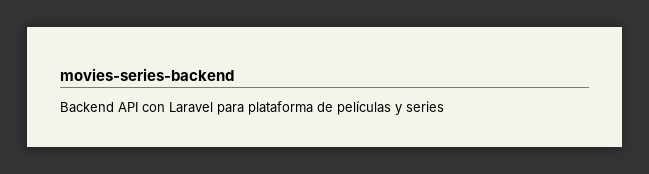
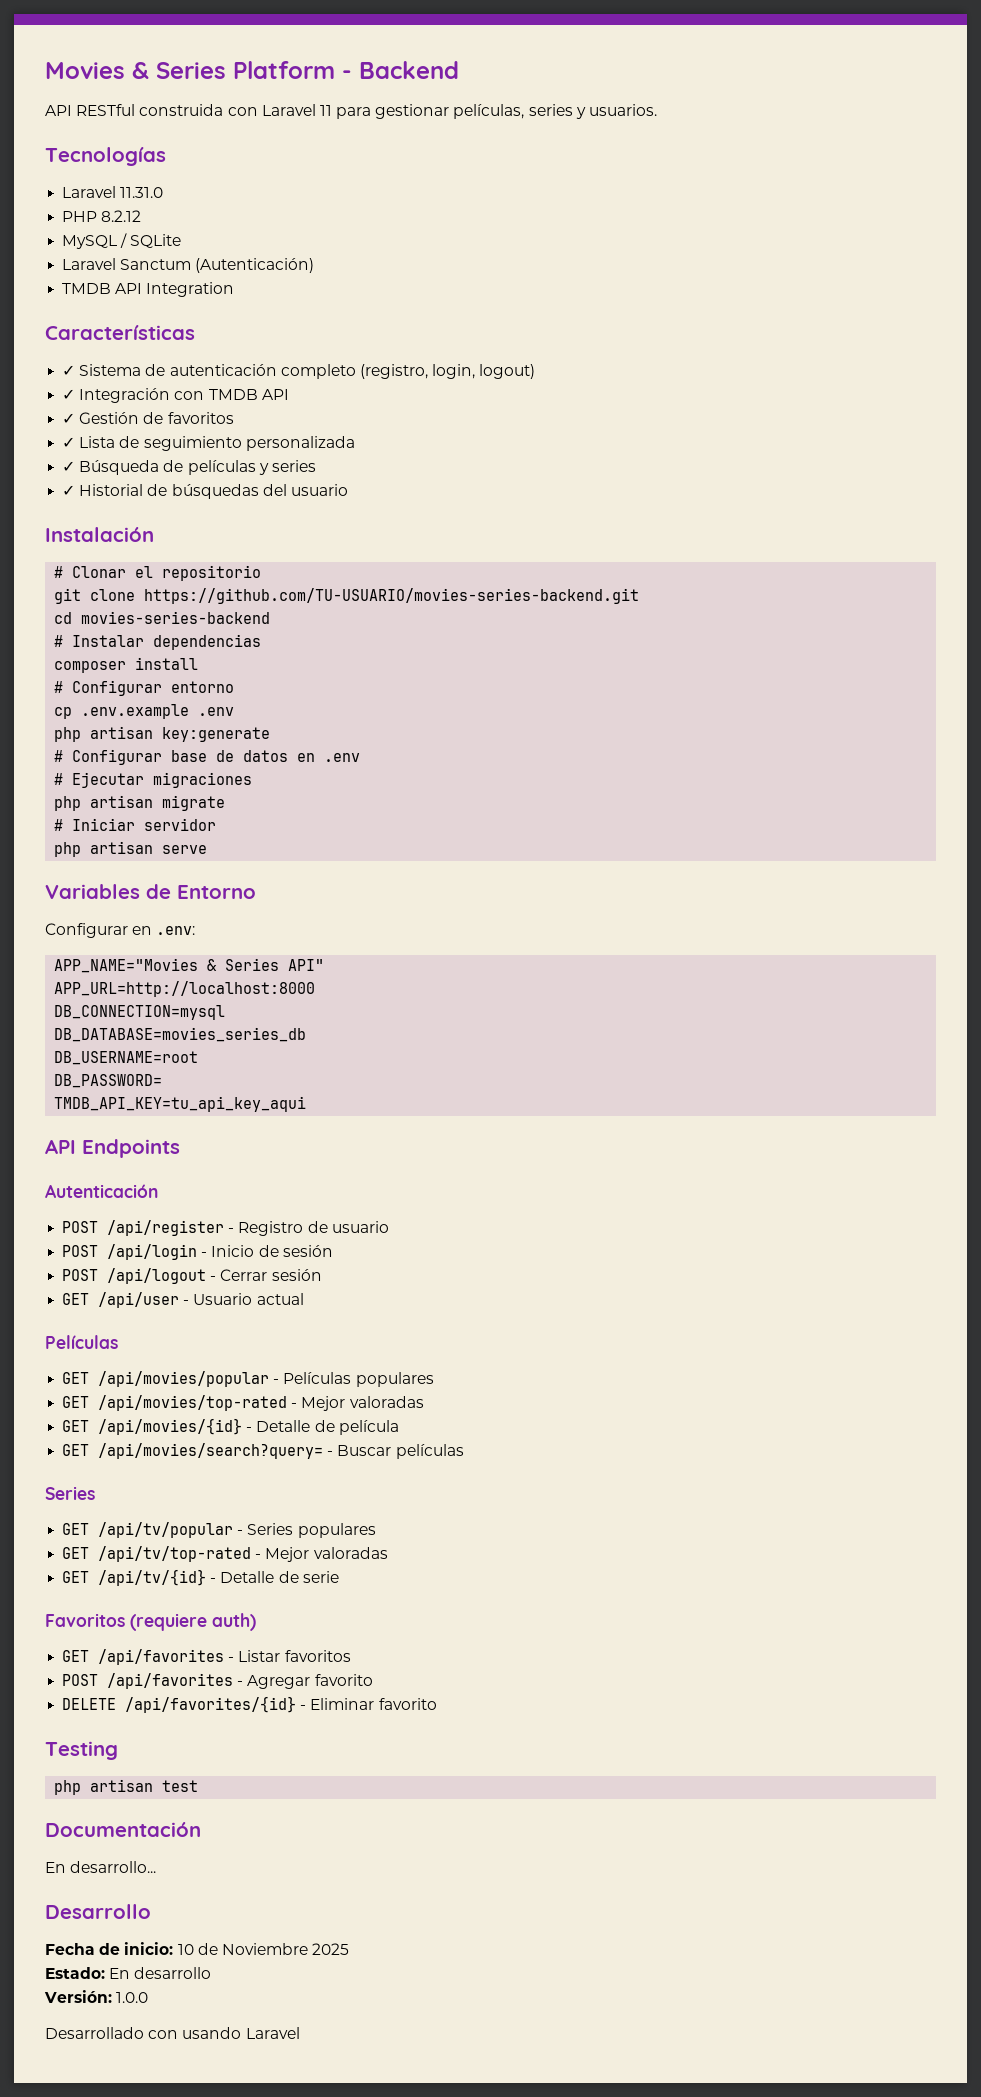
[60,68,234,81] [60,101,444,115] movies-series-backend // Backend API con Laravel para plataforma de películas y series -> [45,61,459,79] [45,104,658,119] [45,147,166,166] [62,186,164,198] [62,210,142,222] [62,233,182,249] [62,258,315,273] [62,282,235,297] [45,325,195,340] [62,364,536,379] [62,388,289,403] [62,412,234,424] [62,436,355,451] [62,460,316,475] [62,484,348,499] [45,527,154,542] [54,565,262,581] [54,588,640,604] [54,611,271,624] [54,634,262,650] [54,657,199,673] [54,680,235,696] [54,704,235,719] [54,726,271,742] [54,749,361,765] [54,772,253,788] [54,795,226,811] [54,818,217,831] [54,841,208,857] [45,884,256,899] [45,923,196,938] [54,958,325,973] [54,981,316,997] [54,1005,226,1020] [54,1027,307,1042] [54,1051,199,1065] [54,1074,163,1088] [54,1096,307,1112] [45,1139,180,1158] [45,1184,158,1198] [62,1220,389,1236] [62,1244,333,1260] [62,1268,322,1284] [62,1292,304,1308] [45,1335,118,1349] [62,1371,434,1387] [62,1395,424,1411] [62,1418,399,1435] [62,1443,464,1459] [45,1486,95,1500] [62,1522,376,1538] [62,1546,388,1562] [62,1569,339,1586] [45,1613,256,1631] [62,1649,351,1665] [62,1673,373,1689] [62,1696,437,1713] [45,1741,118,1760] [54,1779,199,1795] [45,1822,201,1837] [45,1861,157,1873] [45,1904,151,1919] [45,1942,350,1955] [45,1967,212,1979] [44,1990,149,2003] [45,2027,300,2039] Movies & Series Platform - Backend // API RESTful construida con Laravel 11 para gestionar películas, series y usuarios. // Tecnologías // Laravel 11.31.0 // PHP 8.2.12 // MySQL / SQLite // Laravel Sanctum (Autenticación) // TMDB API Integration // Características // ✓ Sistema de autenticación completo (registro, login, logout) // ✓ Integración con TMDB API // ✓ Gestión de favoritos // ✓ Lista de seguimiento personalizada // ✓ Búsqueda de películas y series // ✓ Historial de búsquedas del usuario // Instalación // # Clonar el repositorio // git clone https://github.com/TU-USUARIO/movies-series-backend.git // cd movies-series-backend // # Instalar dependencias // composer install // # Configurar entorno // cp .env.example .env // php artisan key:generate // # Configurar base de datos en .env // # Ejecutar migraciones // php artisan migrate // # Iniciar servidor // php artisan serve // Variables de Entorno // Configurar en .env: // APP_NAME="Movies & Series API" // APP_URL=http://localhost:8000 // DB_CONNECTION=mysql // DB_DATABASE=movies_series_db // DB_USERNAME=root // DB_PASSWORD= // TMDB_API_KEY=tu_api_key_aqui // API Endpoints // Autenticación // POST /api/register - Registro de usuario // POST /api/login - Inicio de sesión // POST /api/logout - Cerrar sesión // GET /api/user - Usuario actual // Películas // GET /api/movies/popular - Películas populares // GET /api/movies/top-rated - Mejor valoradas // GET /api/movies/{id} - Detalle de película // GET /api/movies/search?query= - Buscar películas // Series // GET /api/tv/popular - Series populares // GET /api/tv/top-rated - Mejor valoradas // GET /api/tv/{id} - Detalle de serie // Favoritos (requiere auth) // GET /api/favorites - Listar favoritos // POST /api/favorites - Agregar favorito // DELETE /api/favorites/{id} - Eliminar favorito // Testing // php artisan test // Documentación // En desarrollo... // Desarrollo // Fecha de inicio: 10 de Noviembre 2025 // Estado: En desarrollo // Versión: 1.0.0 // Desarrollado con usando Laravel

